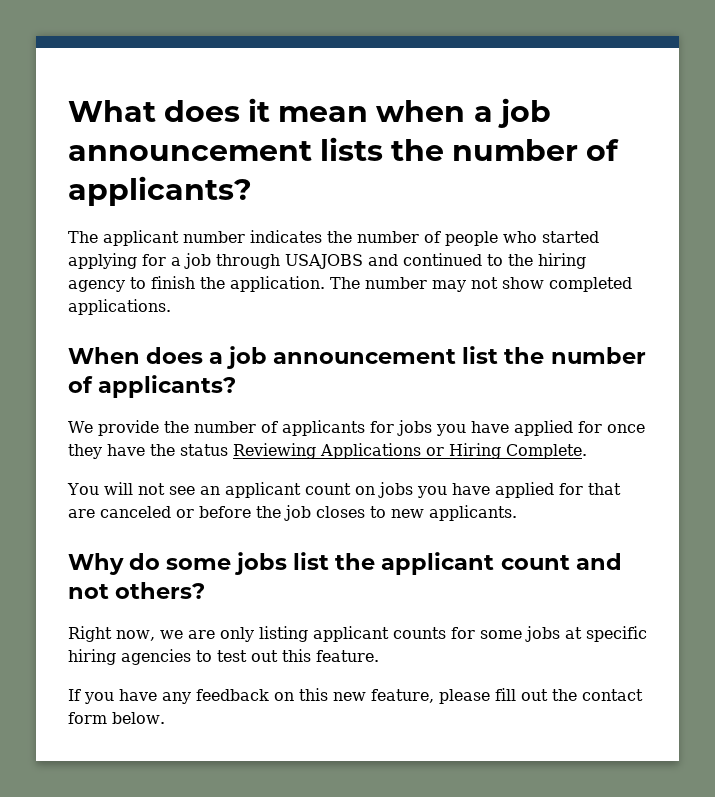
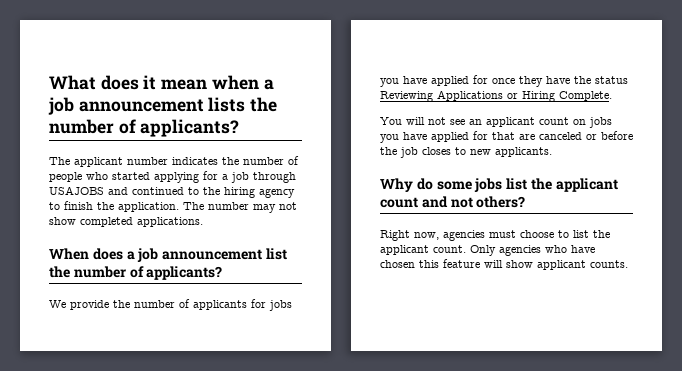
[159,626,647,642] [68,649,379,665] [68,688,643,704] [68,712,165,724] we are only listing applicant counts for some jobs at specific hiring agencies to test out this feature. // If you have any feedback on this new feature, please fill out the contact form below. -> [443,230,610,241] [380,245,595,256] [380,259,628,270] agencies must choose to list the applicant count. Only agencies who have chosen this feature will show applicant counts.

